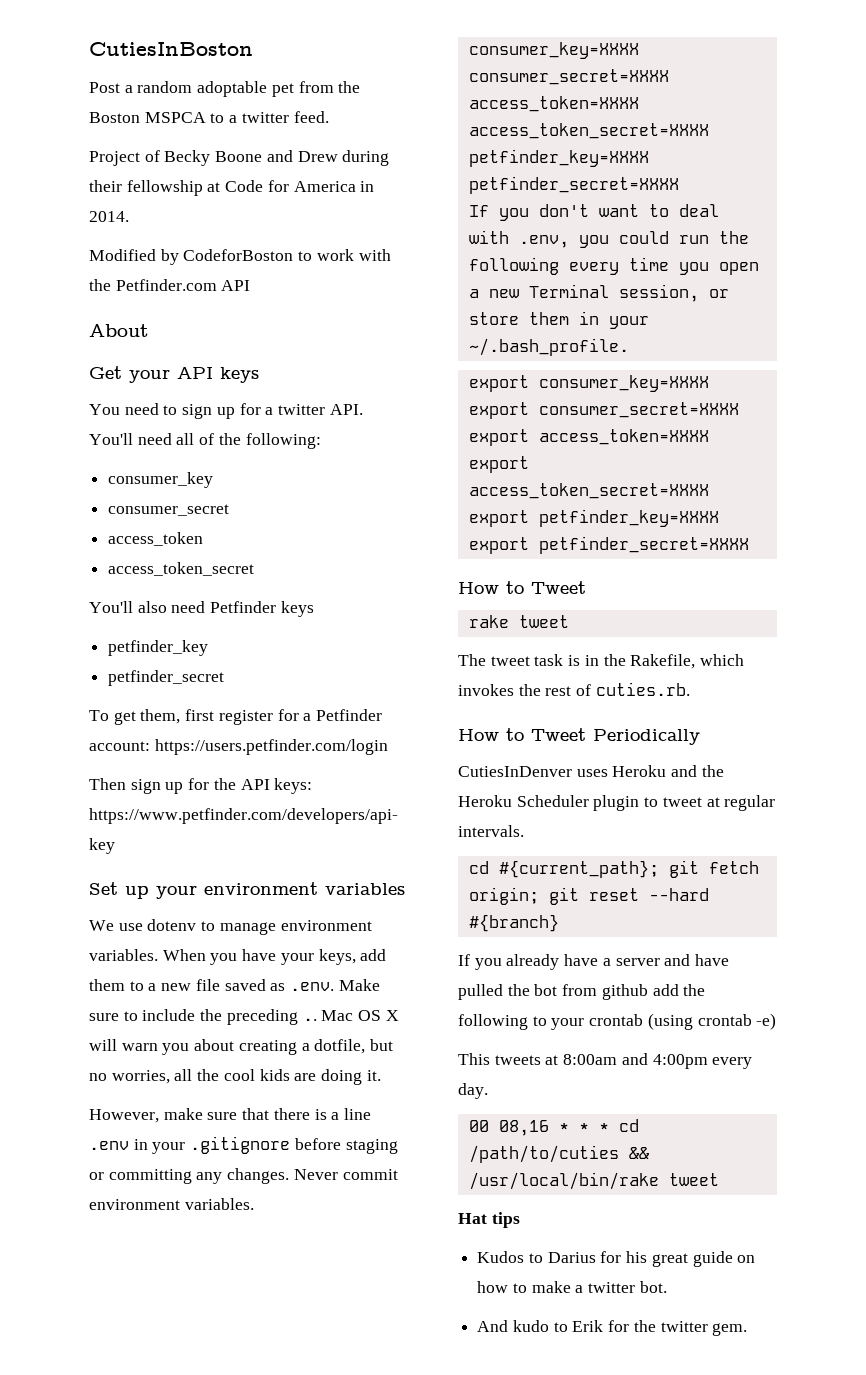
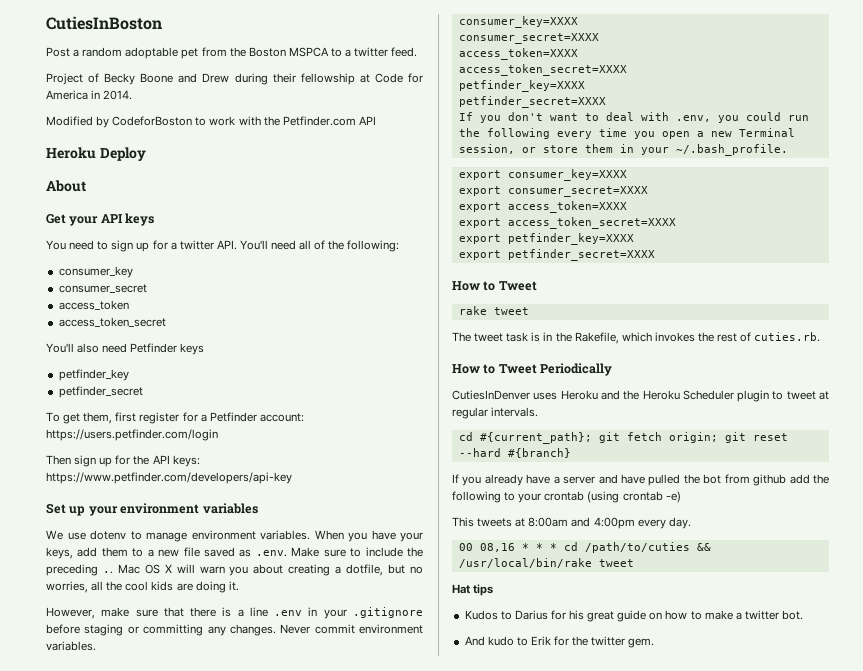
(251, 285) none -> [46,147,146,161] // Heroku Deploy

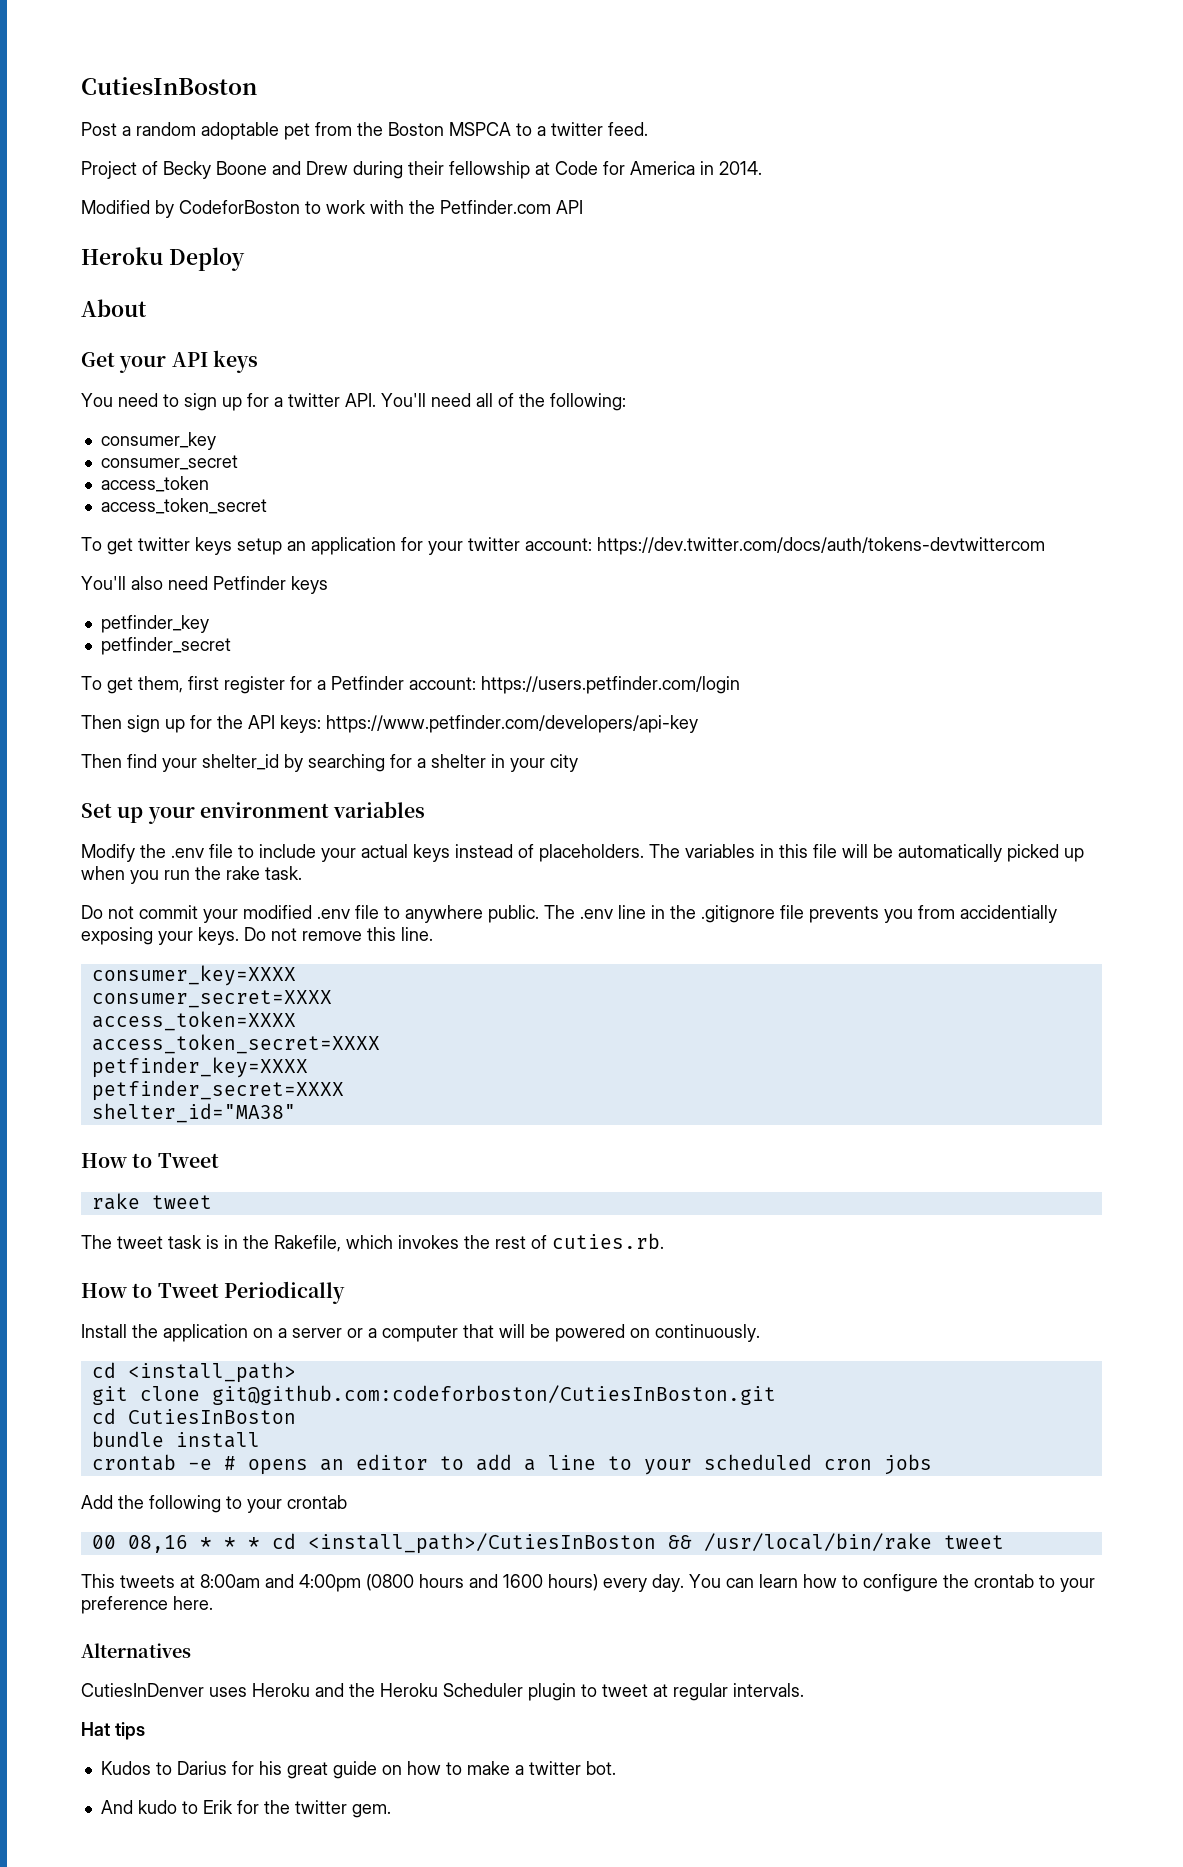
(166, 322) none -> [81,537,1045,555] // To get twitter keys setup an application for your twitter account: https://dev.twitter.com/docs/auth/tokens-devtwittercom
(292, 478) none -> [81,754,578,772] // Then find your shelter_id by searching for a shelter in your city
[46,530,423,542] [46,547,423,559] [46,564,423,576] [46,581,239,593] [46,607,423,619] [46,624,423,636] [46,641,96,651] We use dotenv to manage environment variables. When you have your keys, add them to a new file saved as .env. Make sure to include the preceding .. Mac OS X will warn you about creating a dotfile, but no worries, all the cool kids are doing it. // However, make sure that there is a line .env in your .gitignore before staging or committing any changes. Never commit environment variables. -> [81,844,1084,862] [81,866,302,884] [81,905,1057,923] [81,927,433,945] Modify the .env file to include your actual keys instead of placeholders. The variables in this file will be automatically picked up when you run the rake task. // Do not commit your modified .env file to anywhere public. The .env line in the .gitignore file prevents you from accidentially exposing your keys. Do not remove this line.
[458,112,809,123] [458,128,795,139] [458,144,788,156] [458,169,627,181] [458,186,648,197] [458,201,627,213] [458,217,676,229] [458,233,634,245] [458,249,655,261] If you don't want to deal with .env, you could run the following every time you open a new Terminal session, or store them in your ~/.bash_profile. // export consumer_key=XXXX // export consumer_secret=XXXX // export access_token=XXXX // export access_token_secret=XXXX // export petfinder_key=XXXX // export petfinder_secret=XXXX -> [91,1103,296,1123] shelter_id="MA38"
(613, 369) none -> [81,1324,760,1342] [91,1362,296,1383] [91,1385,776,1405] [91,1408,296,1424] [91,1431,260,1448] [91,1454,932,1475] [81,1495,347,1513] [91,1533,1004,1554] [81,1574,1095,1592] [81,1596,213,1614] [81,1643,191,1658] // Install the application on a server or a computer that will be powered on continuously. // cd <install_path> // git clone git@github.com:codeforboston/CutiesInBoston.git // cd CutiesInBoston // bundle install // crontab -e # opens an editor to add a line to your scheduled cron jobs // Add the following to your crontab // 00 08,16 * * * cd <install_path>/CutiesInBoston && /usr/local/bin/rake tweet // This tweets at 8:00am and 4:00pm (0800 hours and 1600 hours) every day. You can learn how to configure the crontab to your preference here. // Alternatives
[458,432,788,444] [458,448,571,458] [452,474,829,486] [452,491,681,503] [452,517,691,529] [458,542,711,553] [458,558,634,568] // cd #{current_path}; git fetch origin; git reset --hard #{branch} // If you already have a server and have pulled the bot from github add the following to your crontab (using crontab -e) // This tweets at 8:00am and 4:00pm every day. // 00 08,16 * * * cd /path/to/cuties && /usr/local/bin/rake tweet -> (804, 1690) none

